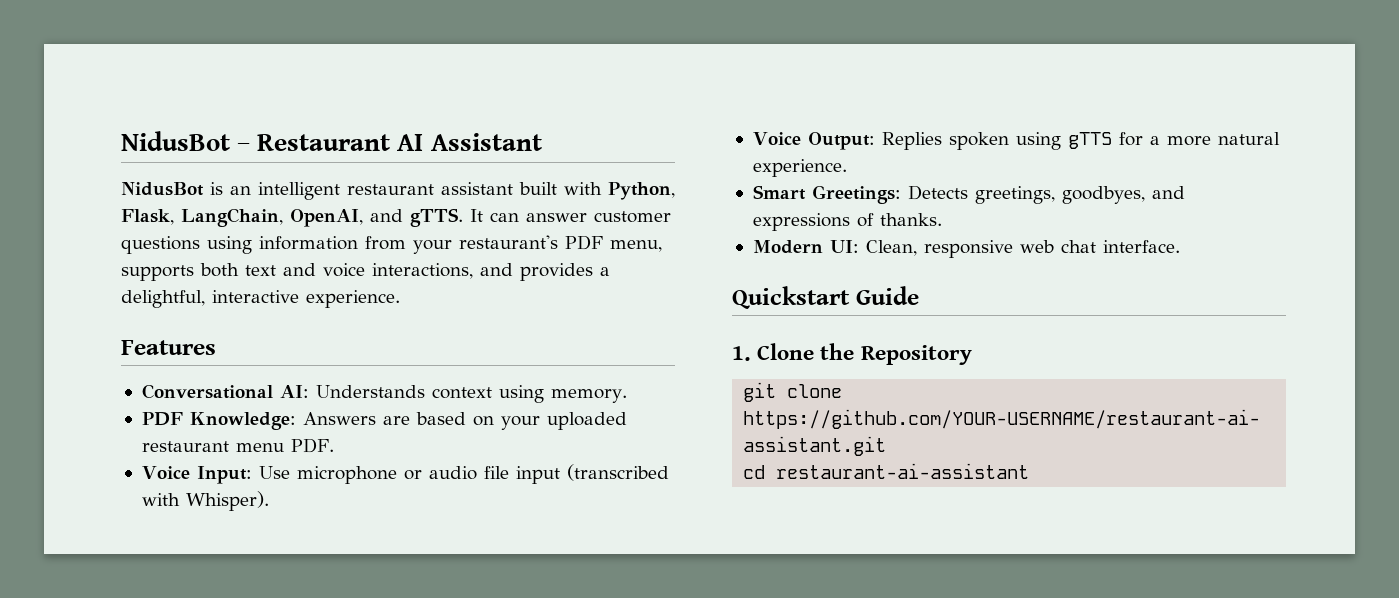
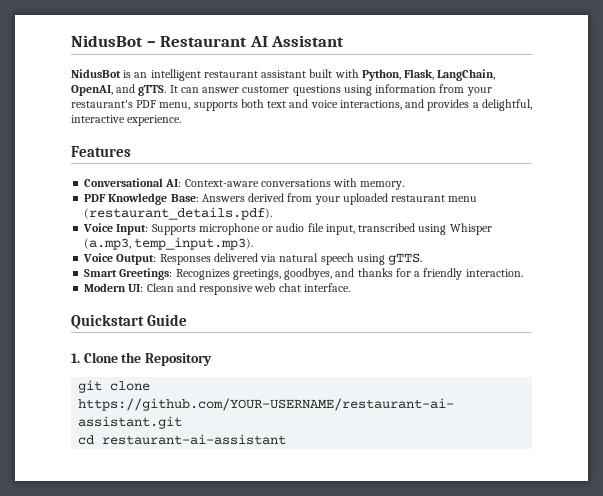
[315,385,544,403] Understands context using -> [184,178,358,187] Context-aware conversations with
[189,412,494,430] Knowledge: Answers are based on -> [108,193,313,205] Knowledge Base: Answers derived from
[290,438,334,453] PDF. -> [84,207,273,220] (restaurant_details.pdf).
[258,466,290,479] Use -> [151,224,196,235] Supports
[515,464,669,484] [141,491,269,511] [752,132,1280,150] [752,159,847,177] input (transcribed with Whisper). // Voice Output: Replies spoken using gTTS for a more natural experience. -> [325,223,492,235] [84,237,254,250] [83,253,423,265] input, transcribed using Whisper (a.mp3, temp_input.mp3). // Voice Output: Responses delivered via natural speech using gTTS.
[907,185,968,200] Detects -> [175,269,230,280] Recognizes
[752,213,942,231] expressions of thanks. -> [357,268,523,280] thanks for a friendly interaction.
[865,240,917,256] Clean, -> [146,283,196,292] Clean and

